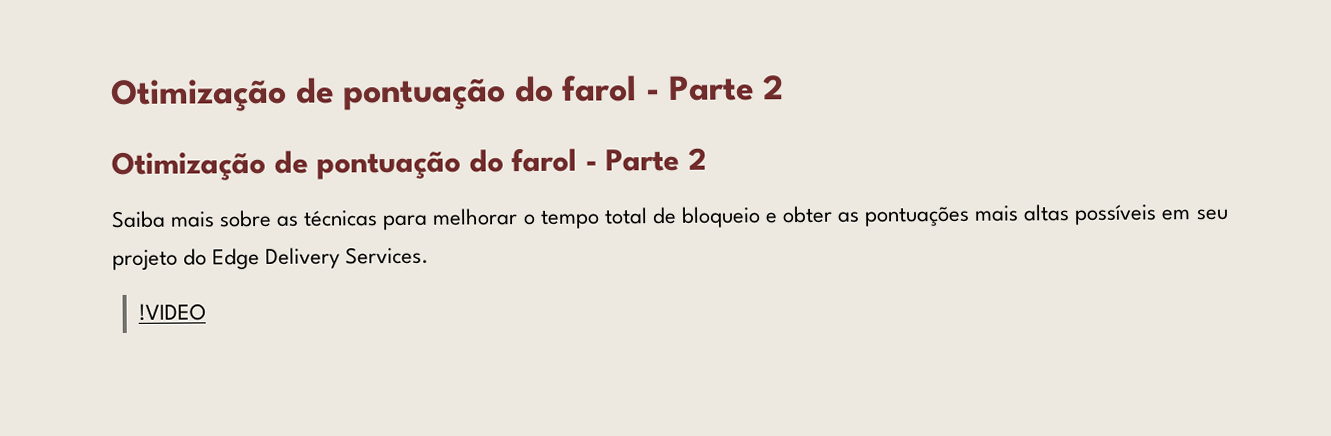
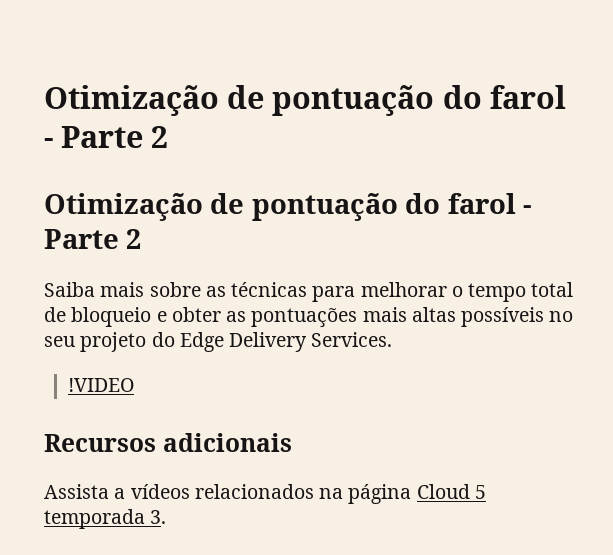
[1161,209,1192,221] em -> [549,311,574,322] no
(207, 312) none -> [44,433,292,452] [44,484,486,504] [44,509,167,529] // Recursos adicionais // Assista a vídeos relacionados na página Cloud 5 temporada 3.

